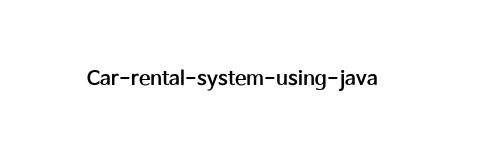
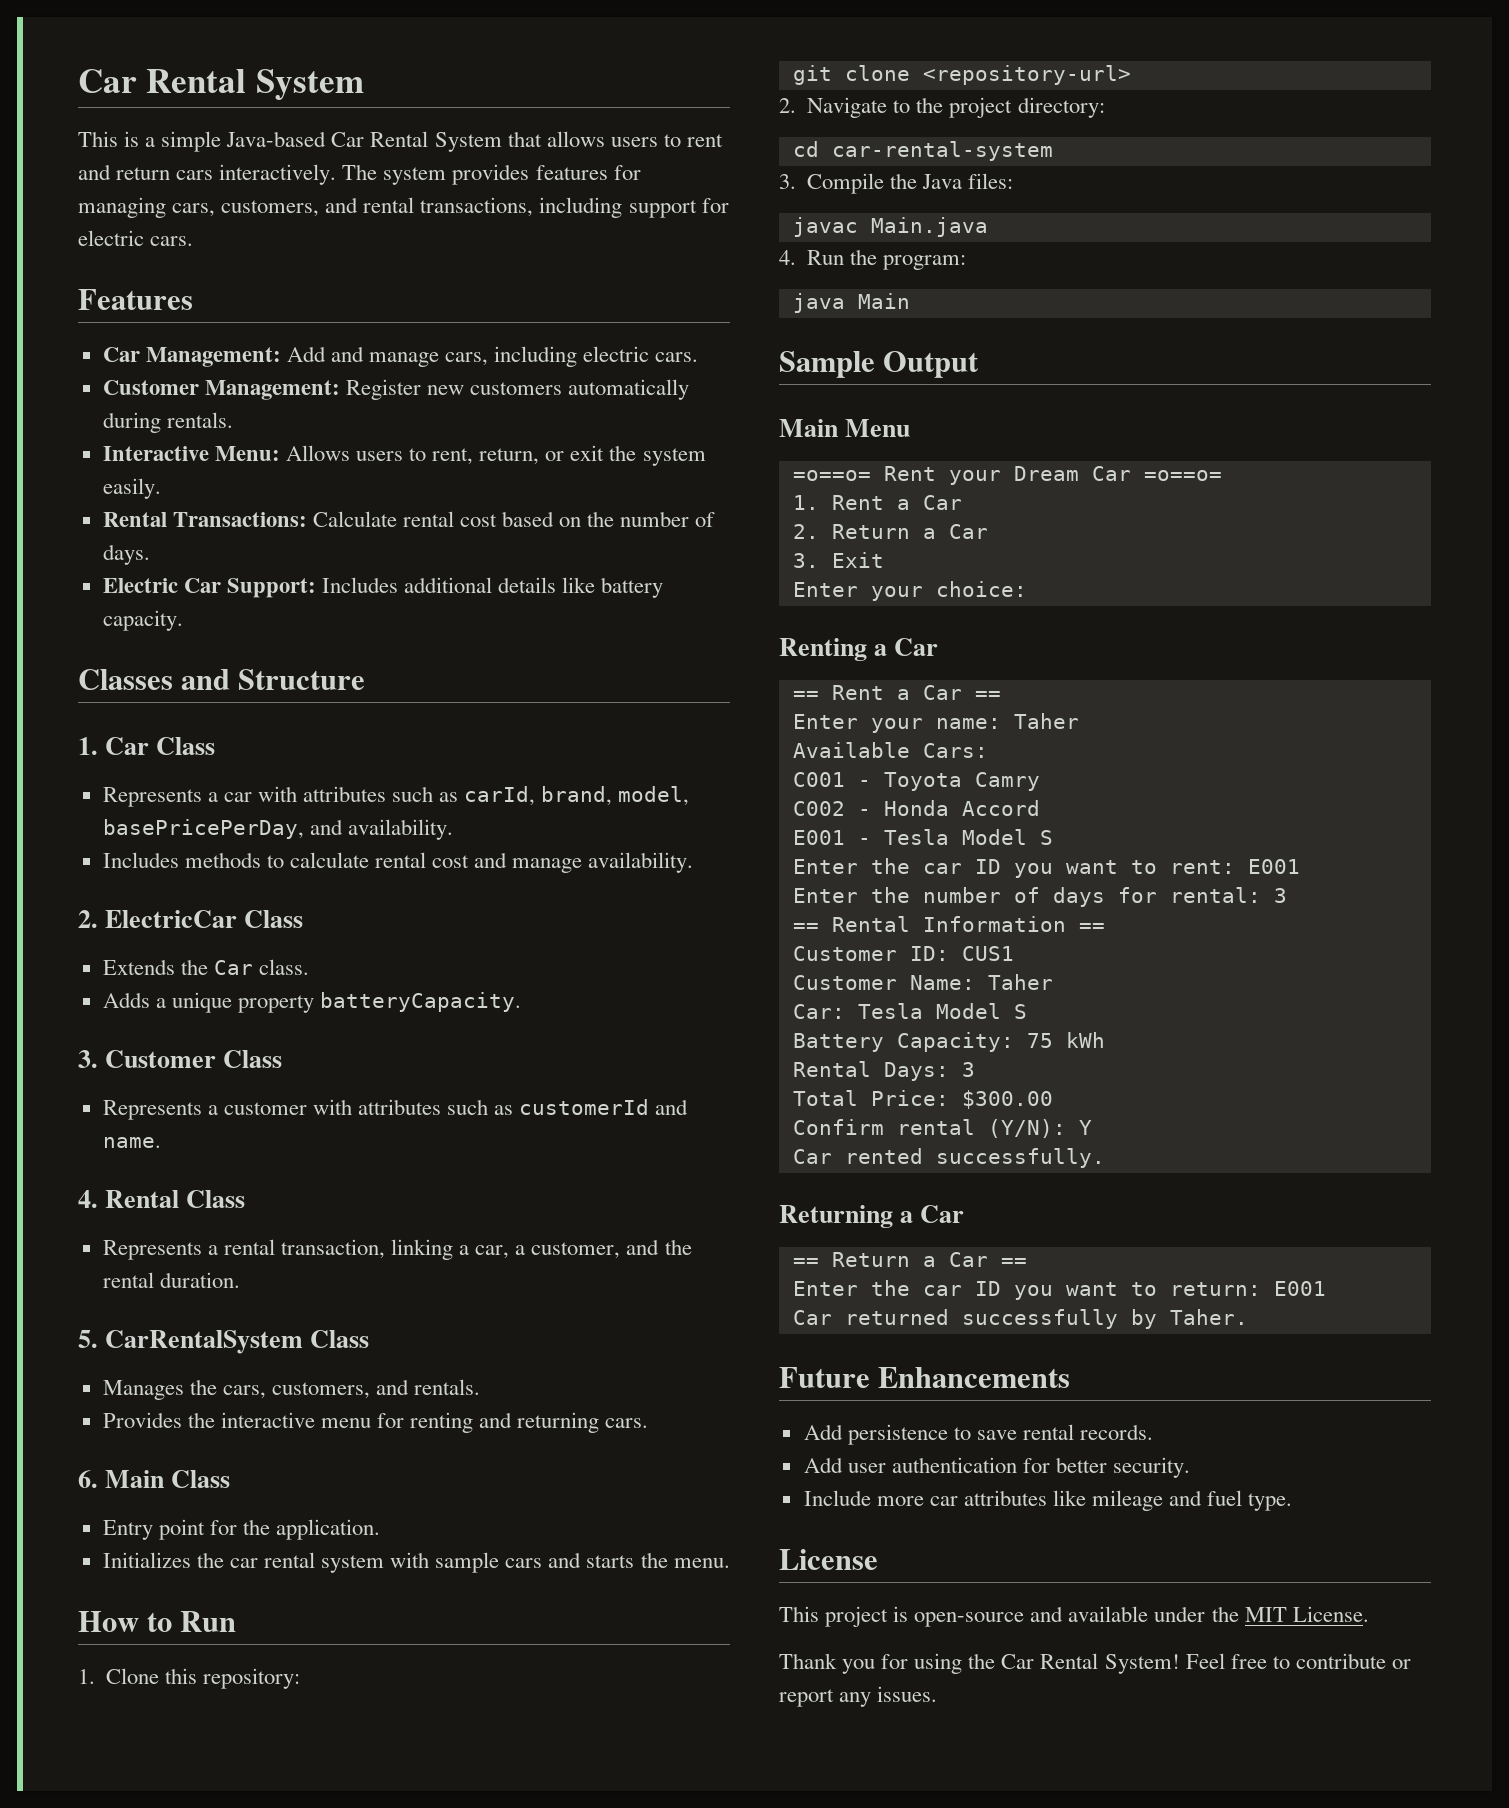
[87,69,378,92] Car-rental-system-using-java -> [78,69,364,100] [78,131,723,152] [78,164,641,185] [78,197,729,218] [78,230,194,246] [78,289,193,310] [102,346,699,367] [102,379,690,400] [102,412,233,433] [102,445,706,466] [102,478,161,499] [102,511,716,527] [102,544,150,565] [102,577,664,598] [102,610,183,631] [78,669,366,690] [78,737,216,755] [102,786,690,807] [102,819,453,840] [102,852,694,873] [78,910,304,928] [102,959,309,975] [102,992,522,1013] [78,1050,283,1068] [102,1099,689,1120] [102,1137,161,1148] [78,1190,246,1208] [102,1239,692,1260] [102,1272,240,1288] [78,1330,370,1354] [102,1379,481,1400] [102,1412,649,1433] [78,1470,231,1488] [102,1519,381,1540] [102,1552,730,1573] [78,1611,237,1632] [78,1668,301,1689] [792,65,1131,85] [779,97,1105,118] [792,141,1053,161] [779,173,1014,194] [792,217,988,237] [779,249,967,270] [792,293,910,313] [779,351,980,378] [779,419,911,437] [792,466,1222,485] [792,495,962,510] [792,524,988,539] [792,552,884,568] [792,581,1027,601] [779,638,939,661] [792,685,1001,700] [792,713,1079,733] [792,742,988,758] [792,772,1040,791] [792,800,1040,816] [792,829,1053,845] [792,858,1300,878] [792,887,1287,907] [792,916,1105,932] [792,946,1014,961] [792,974,1053,990] [792,1003,1027,1019] [792,1032,1105,1052] [792,1061,975,1081] [792,1090,1053,1109] [792,1119,1092,1138] [792,1148,1105,1168] [779,1205,965,1228] [792,1252,1027,1267] [792,1280,1326,1300] [792,1309,1248,1329] [779,1367,1071,1388] [803,1424,1154,1445] [803,1457,1191,1478] [803,1490,1293,1511] [779,1549,878,1570] [779,1606,1369,1627] [779,1653,1411,1674] [779,1686,938,1707] Car Rental System // This is a simple Java-based Car Rental System that allows users to rent and return cars interactively. The system provides features for managing cars, customers, and rental transactions, including support for electric cars. // Features // Car Management: Add and manage cars, including electric cars. // Customer Management: Register new customers automatically during rentals. // Interactive Menu: Allows users to rent, return, or exit the system easily. // Rental Transactions: Calculate rental cost based on the number of days. // Electric Car Support: Includes additional details like battery capacity. // Classes and Structure // 1. Car Class // Represents a car with attributes such as carId, brand, model, basePricePerDay, and availability. // Includes methods to calculate rental cost and manage availability. // 2. ElectricCar Class // Extends the Car class. // Adds a unique property batteryCapacity. // 3. Customer Class // Represents a customer with attributes such as customerId and name. // 4. Rental Class // Represents a rental transaction, linking a car, a customer, and the rental duration. // 5. CarRentalSystem Class // Manages the cars, customers, and rentals. // Provides the interactive menu for renting and returning cars. // 6. Main Class // Entry point for the application. // Initializes the car rental system with sample cars and starts the menu. // How to Run // 1. Clone this repository: // git clone <repository-url> // 2. Navigate to the project directory: // cd car-rental-system // 3. Compile the Java files: // javac Main.java // 4. Run the program: // java Main // Sample Output // Main Menu // =o==o= Rent your Dream Car =o==o= // 1. Rent a Car // 2. Return a Car // 3. Exit // Enter your choice: // Renting a Car // == Rent a Car == // Enter your name: Taher // Available Cars: // C001 - Toyota Camry // C002 - Honda Accord // E001 - Tesla Model S // Enter the car ID you want to rent: E001 // Enter the number of days for rental: 3 // == Rental Information == // Customer ID: CUS1 // Customer Name: Taher // Car: Tesla Model S // Battery Capacity: 75 kWh // Rental Days: 3 // Total Price: $300.00 // Confirm rental (Y/N): Y // Car rented successfully. // Returning a Car // == Return a Car == // Enter the car ID you want to return: E001 // Car returned successfully by Taher. // Future Enhancements // Add persistence to save rental records. // Add user authentication for better security. // Include more car attributes like mileage and fuel type. // License // This project is open-source and available under the MIT License. // Thank you for using the Car Rental System! Feel free to contribute or report any issues.

